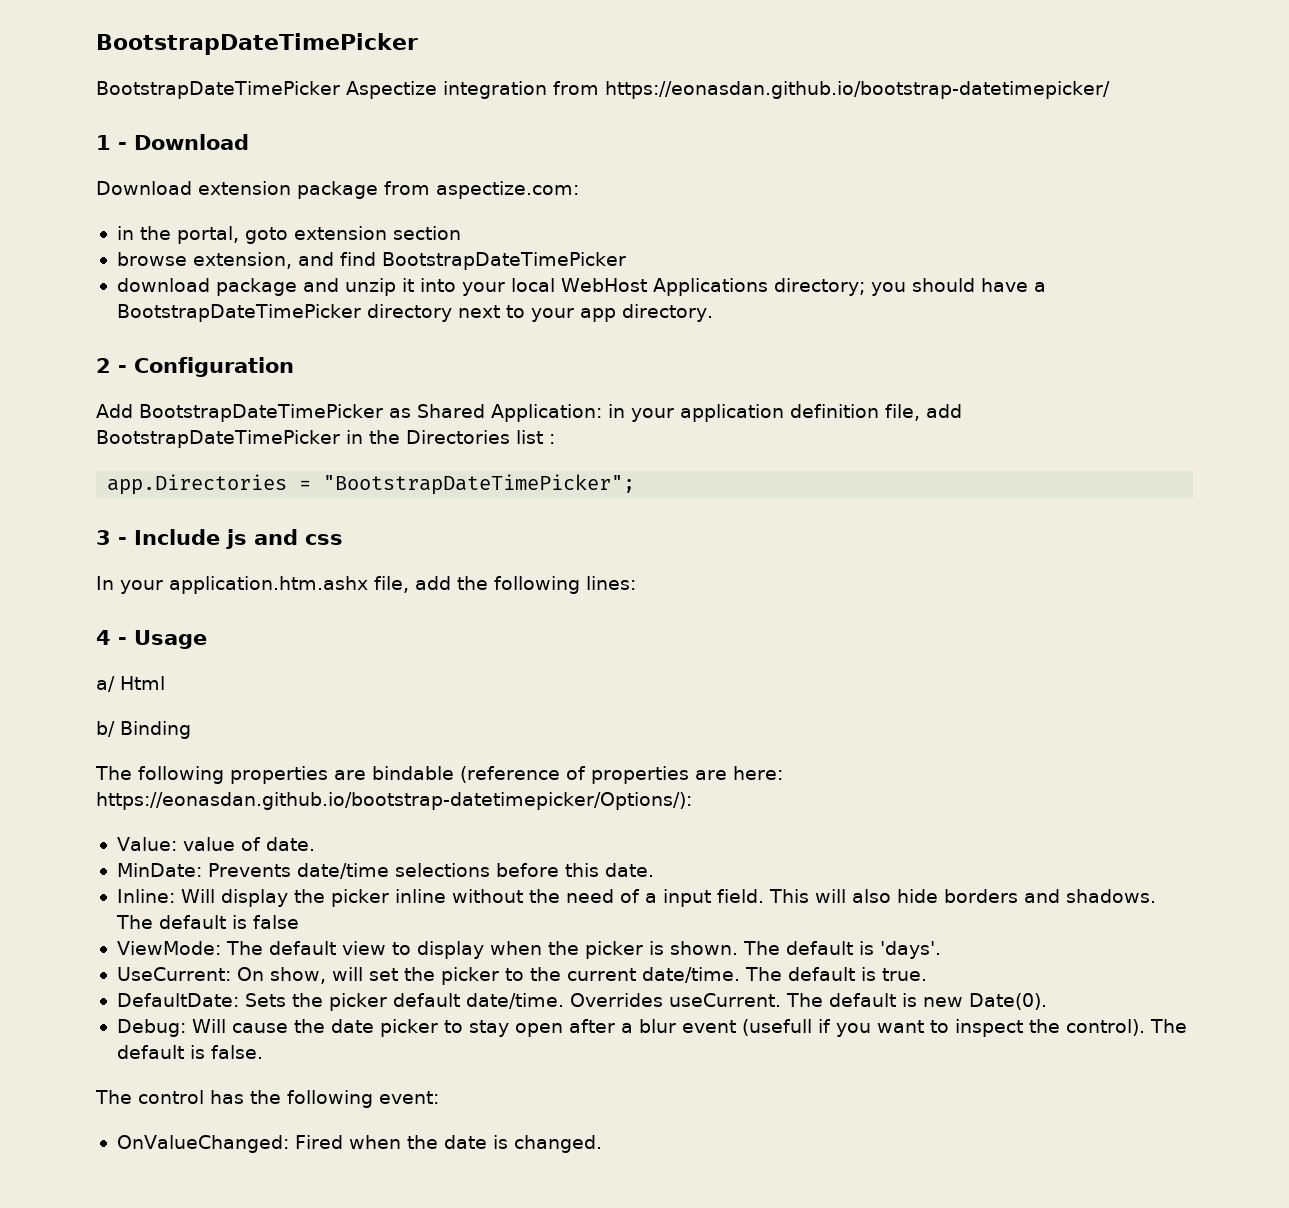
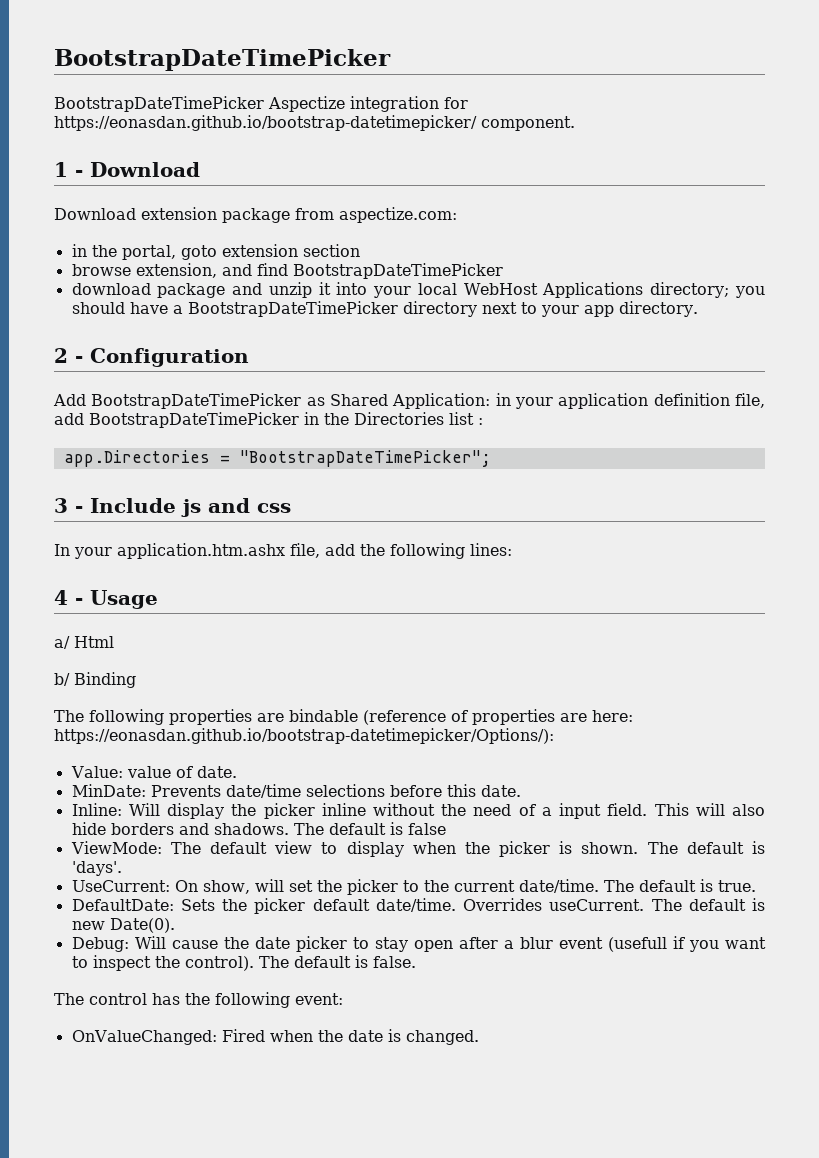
[552,81,599,95] from -> [444,97,468,109] for
(1110, 90) none -> [481,116,575,131] component.

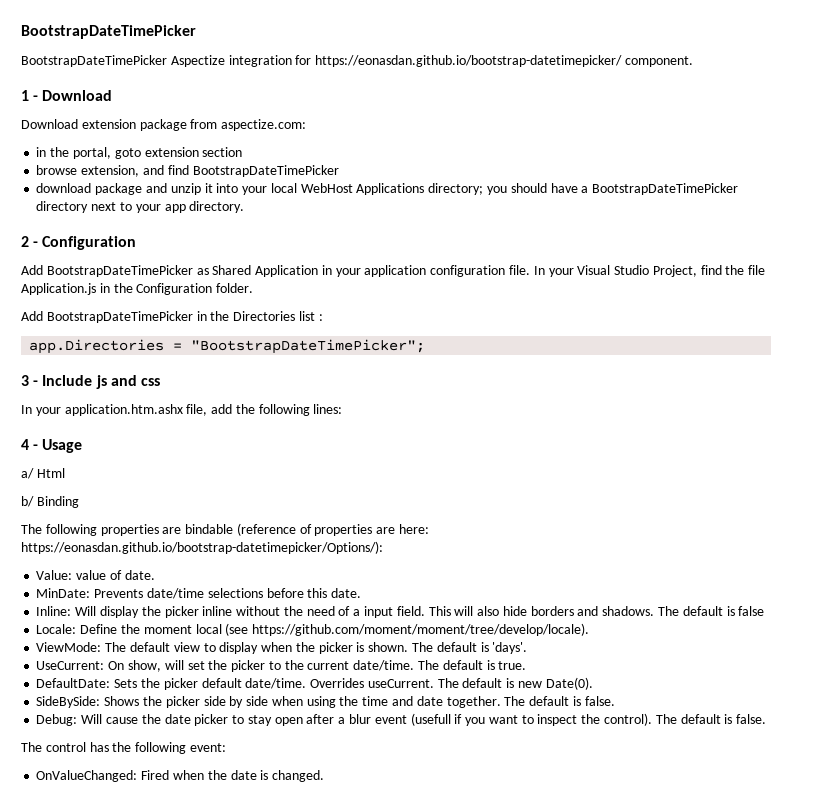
[392,393,491,409] Application: -> [255,265,319,277] Application
[653,393,765,408] [54,413,84,425] definition file, add -> [430,265,766,277] [21,283,254,295] [21,311,43,321] configuration file. In your Visual Studio Project, find the file Application.js in the Configuration folder. // Add
(446, 829) none -> [36,623,590,636] // Locale: Define the moment local (see https://github.com/moment/moment/tree/develop/locale).
(175, 925) none -> [36,696,615,708] // SideBySide: Shows the picker side by side when using the time and date together. The default is false.

